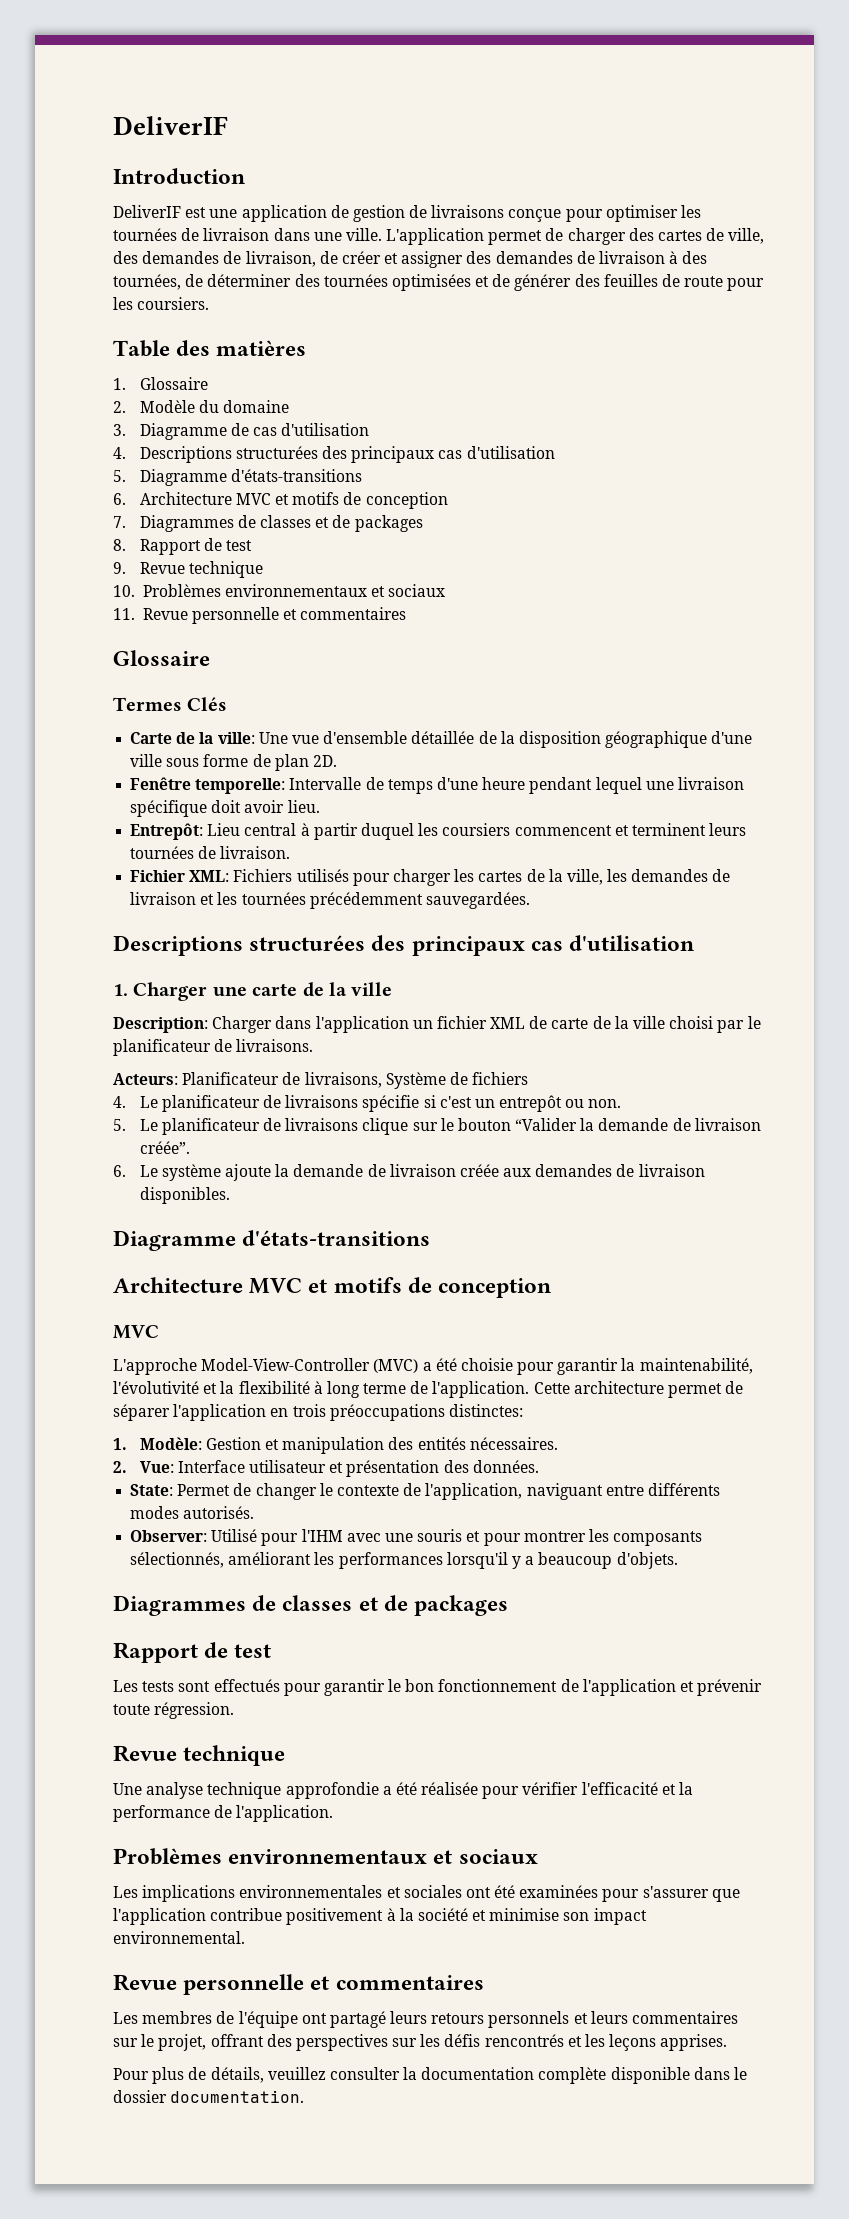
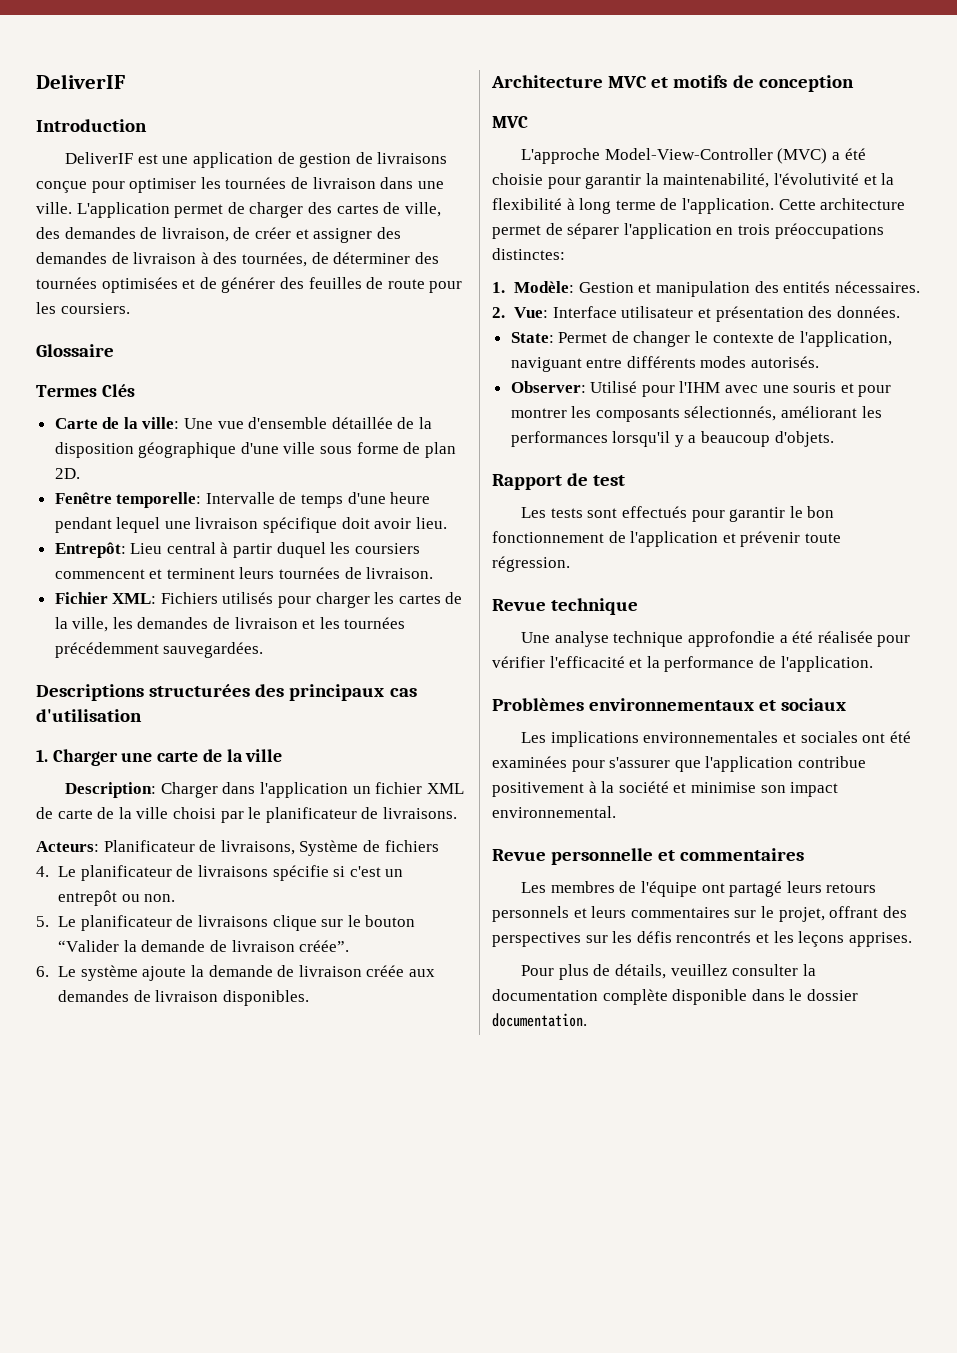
[113,340,307,357] [113,377,208,390] [113,400,289,413] [113,423,370,440] [113,446,555,463] [113,469,362,486] [113,492,448,509] [113,515,423,532] [113,538,252,555] [113,561,263,578] [113,584,446,597] [113,607,407,624] // Table des matières // 1. Glossaire // 2. Modèle du domaine // 3. Diagramme de cas d'utilisation // 4. Descriptions structurées des principaux cas d'utilisation // 5. Diagramme d'états-transitions // 6. Architecture MVC et motifs de conception // 7. Diagrammes de classes et de packages // 8. Rapport de test // 9. Revue technique // 10. Problèmes environnementaux et sociaux // 11. Revue personnelle et commentaires -> (130, 308) none
[113,1230,431,1251] // Diagramme d'états-transitions -> (309, 998) none
[113,1595,509,1616] // Diagrammes de classes et de packages -> (834, 439) none

